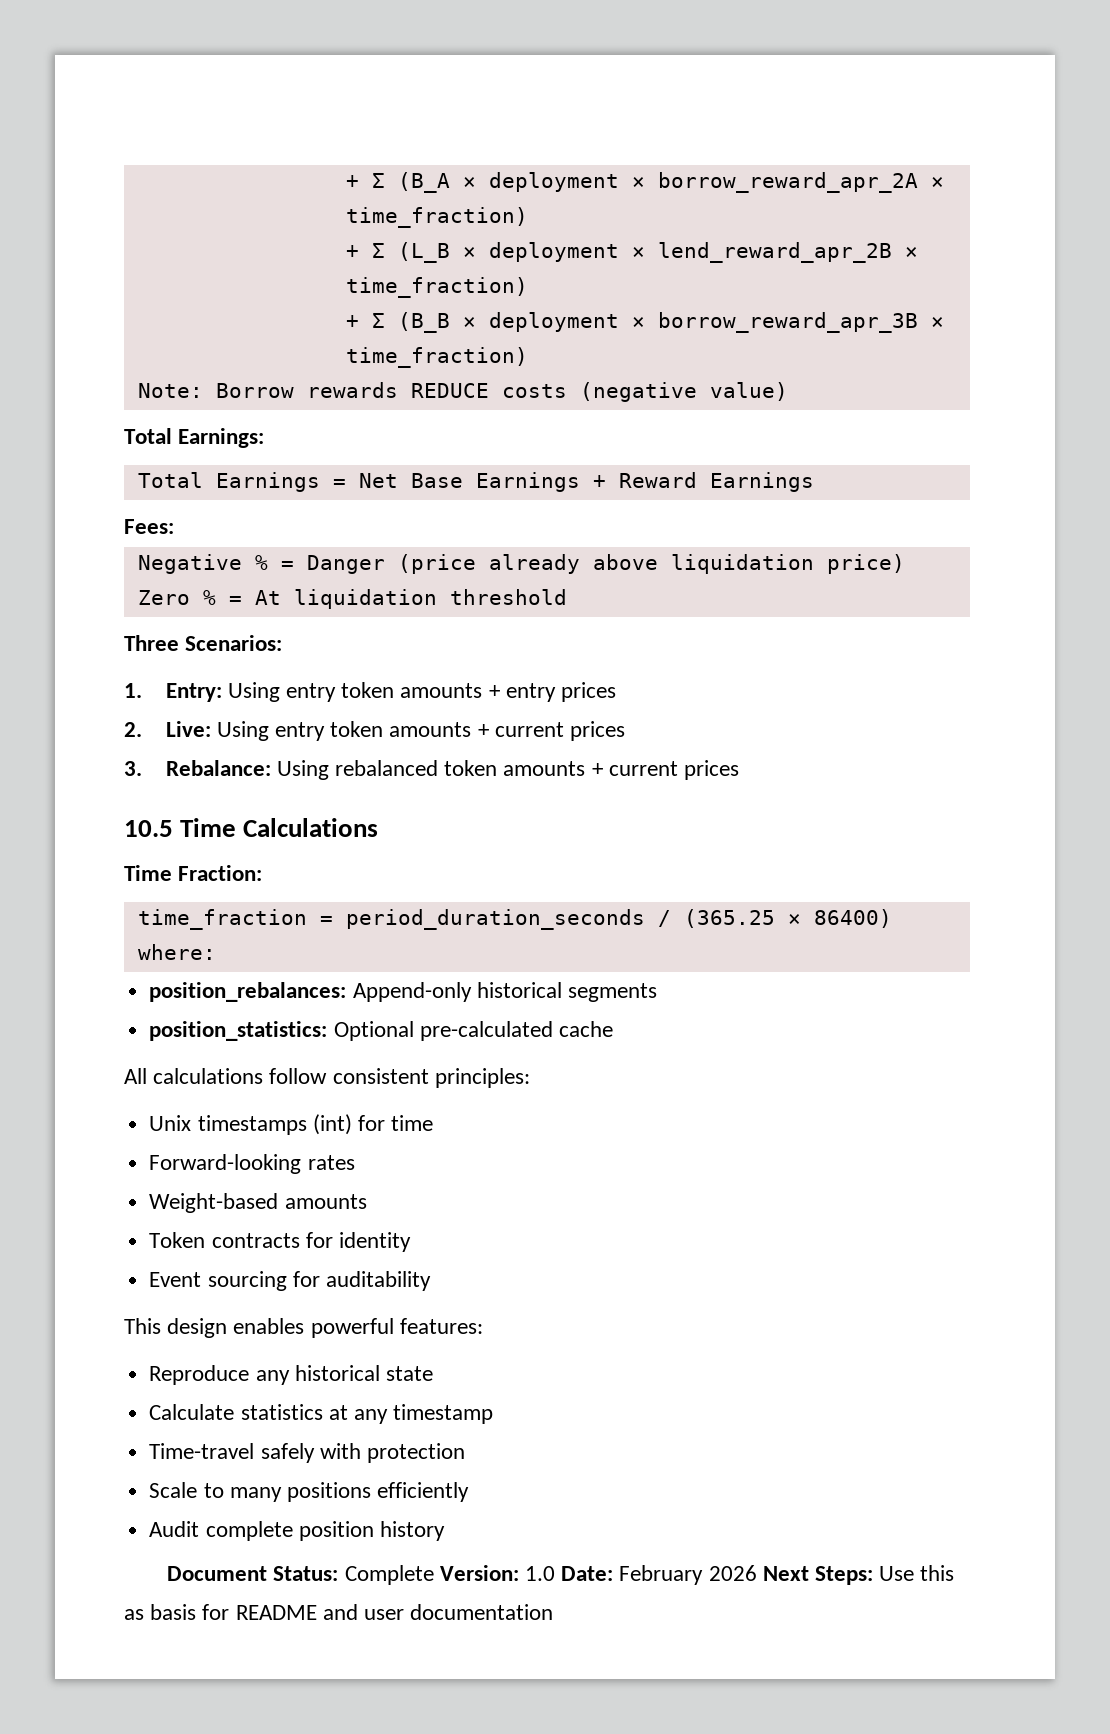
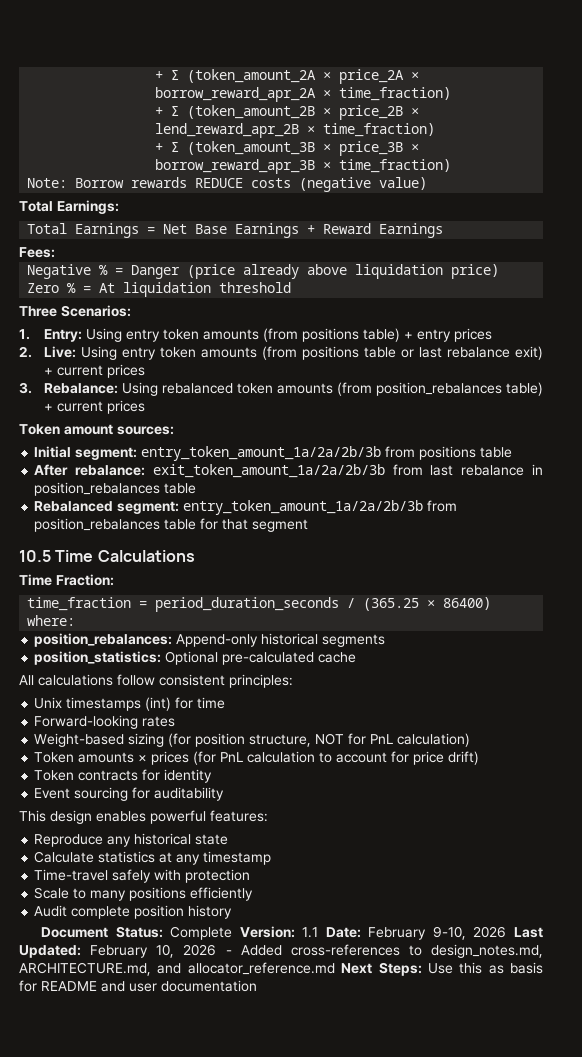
[345,172,619,193] + Σ (B_A × deployment -> [155,69,405,84] + Σ (token_amount_2A × price_2A
[397,242,619,263] (L_B × deployment -> [187,105,404,120] (token_amount_2B × price_2B
[397,312,619,333] (B_B × deployment -> [187,141,404,156] (token_amount_3B × price_3B
(483, 690) none -> [262,328,400,342] (from positions table)
(472, 729) none -> [261,346,544,360] (from positions table or last rebalance exit)
[591,760,740,780] + current prices -> [336,382,543,396] [43,400,145,414] [19,424,174,435] [34,446,513,461] [34,464,543,478] [34,482,197,496] [34,500,458,515] [34,518,309,532] (from position_rebalances table) + current prices // Token amount sources: // Initial segment: entry_token_amount_1a/2a/2b/3b from positions table // After rebalance: exit_token_amount_1a/2a/2b/3b from last rebalance in position_rebalances table // Rebalanced segment: entry_token_amount_1a/2a/2b/3b from position_rebalances table for that segment
[284,1194,367,1209] amounts -> [128,733,471,747] [34,751,480,765] sizing (for position structure, NOT for PnL calculation) // Token amounts × prices (for PnL calculation to account for price drift)
[525,1566,556,1581] 1.0 -> [302,927,319,938] 1.1
[708,1565,757,1581] 2026 -> [432,926,544,940] [19,944,543,958] [19,962,335,976] 9-10, 2026 Last Updated: February 10, 2026 - Added cross-references to design_notes.md, ARCHITECTURE.md, and allocator_reference.md

